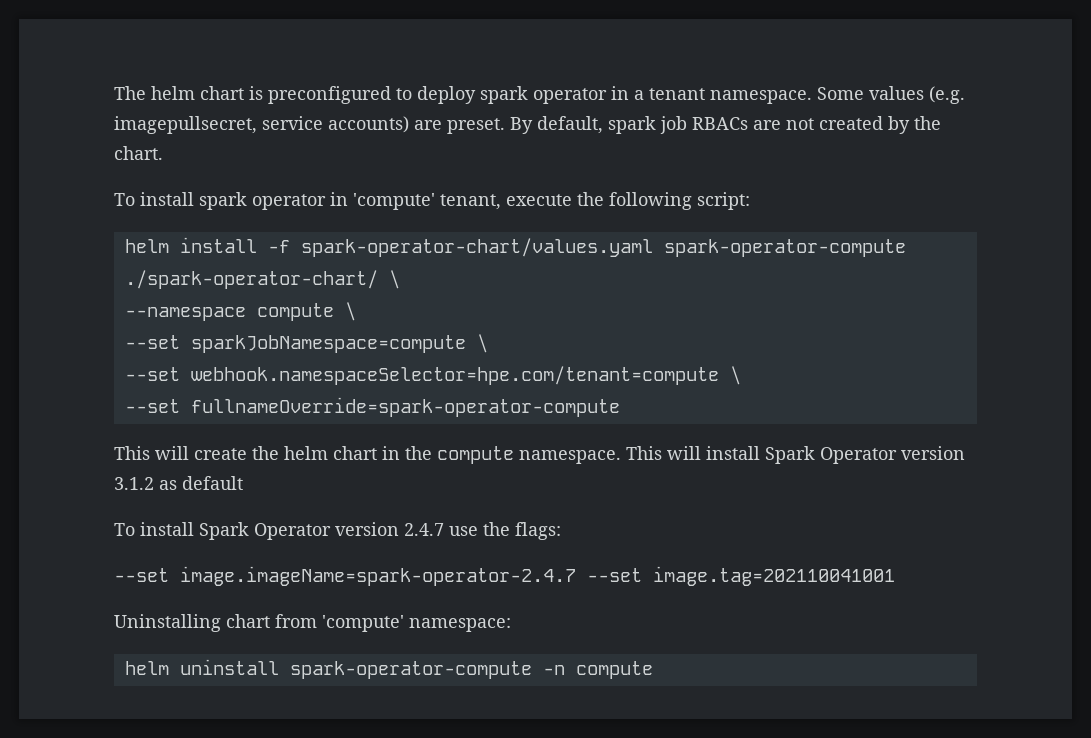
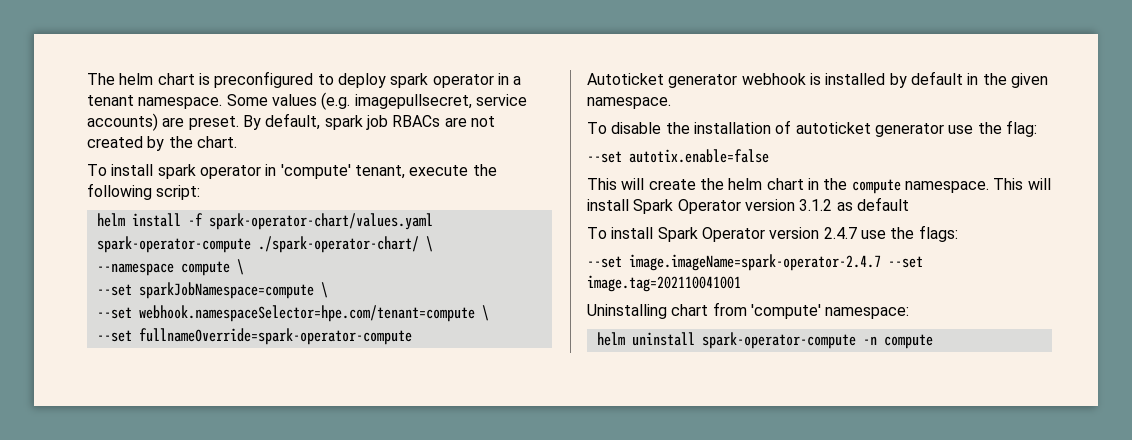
(620, 407) none -> [587,71,1048,88] [587,97,671,109] [587,120,1037,137] [587,149,769,163] // Autoticket generator webhook is installed by default in the given namespace. // To disable the installation of autoticket generator use the flag: // --set autotix.enable=false

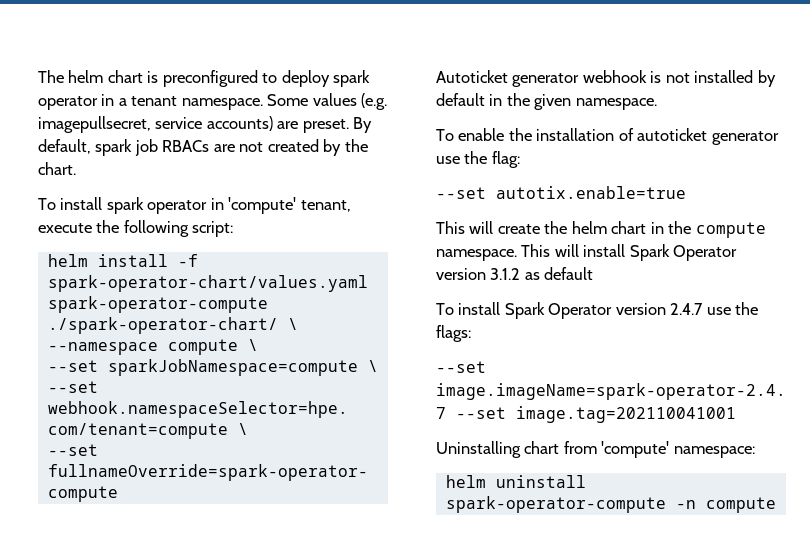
(821, 79) none -> [665,73,690,83] not
[611,122,662,134] disable -> [458,128,505,141] enable
[629,149,769,163] autotix.enable=false -> [496,186,686,199] autotix.enable=true

